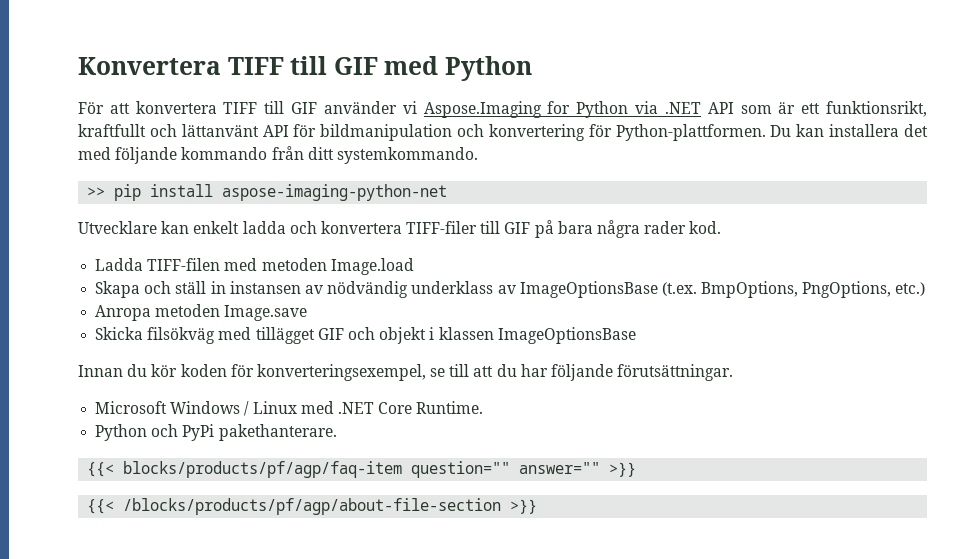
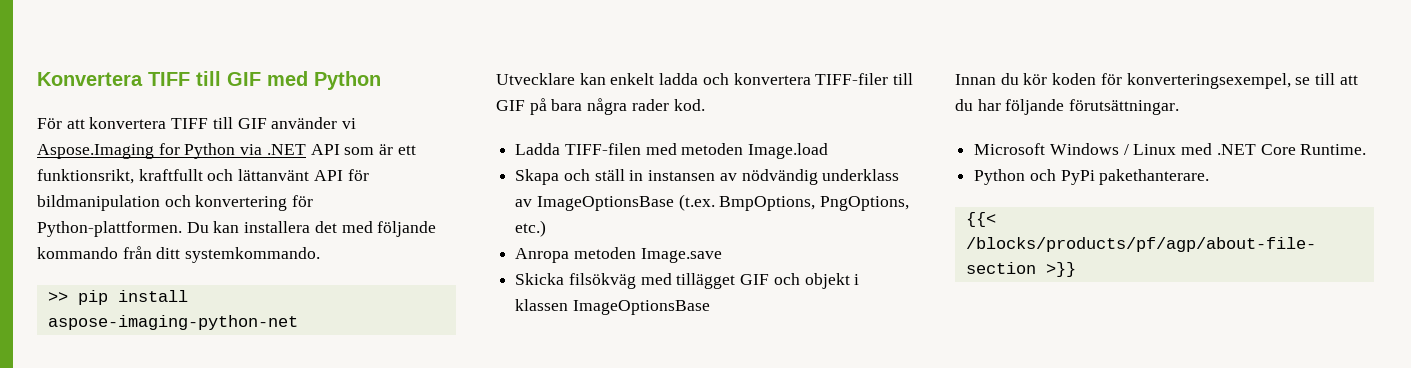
[87,461,637,478] // {{< blocks/products/pf/agp/faq-item question="" answer="" >}} -> (1210, 177) none

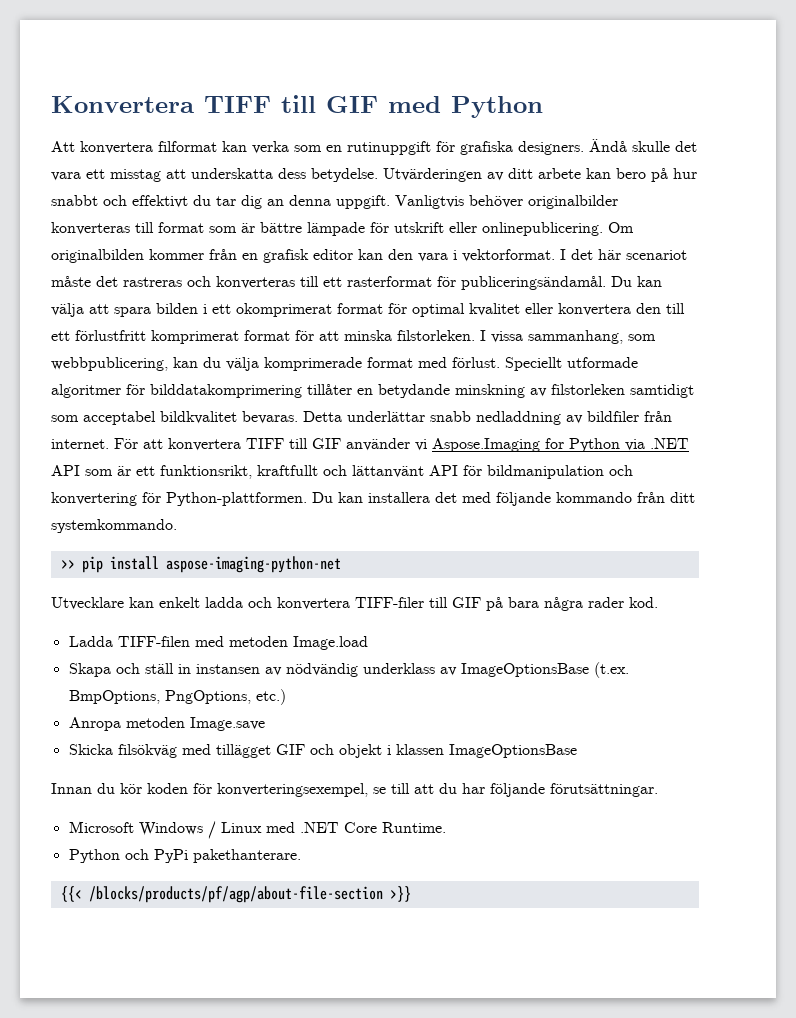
(381, 80) none -> [51,139,697,155] [51,168,697,182] [51,195,618,209] [51,222,634,236] [51,249,687,263] [51,276,662,290] [51,303,685,317] [51,330,656,344] [51,357,638,371] [51,384,694,398] [51,411,672,425] [51,439,109,449] Att konvertera filformat kan verka som en rutinuppgift för grafiska designers. Ändå skulle det vara ett misstag att underskatta dess betydelse. Utvärderingen av ditt arbete kan bero på hur snabbt och effektivt du tar dig an denna uppgift. Vanligtvis behöver originalbilder konverteras till format som är bättre lämpade för utskrift eller onlinepublicering. Om originalbilden kommer från en grafisk editor kan den vara i vektorformat. I det här scenariot måste det rastreras och konverteras till ett rasterformat för publiceringsändamål. Du kan välja att spara bilden i ett okomprimerat format för optimal kvalitet eller konvertera den till ett förlustfritt komprimerat format för att minska filstorleken. I vissa sammanhang, som webbpublicering, kan du välja komprimerade format med förlust. Speciellt utformade algoritmer för bilddatakomprimering tillåter en betydande minskning av filstorleken samtidigt som acceptabel bildkvalitet bevaras. Detta underlättar snabb nedladdning av bildfiler från internet.

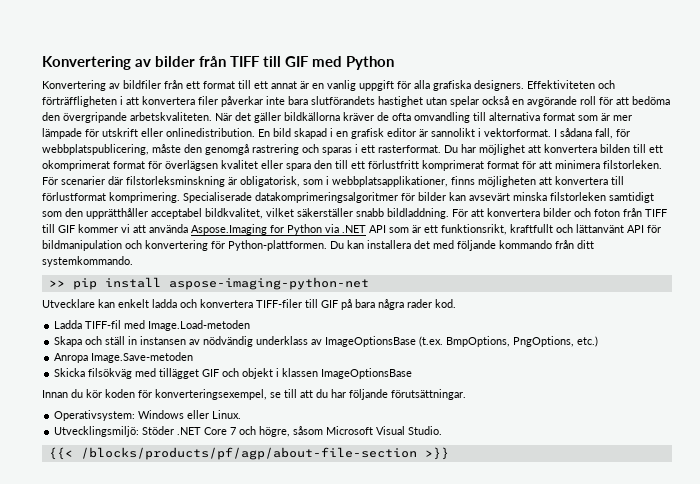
[51,96,194,113] Konvertera -> [42,56,227,70] Konvertering av bilder från
[51,139,697,155] [51,168,697,182] [51,195,618,209] [51,222,154,235] Att konvertera filformat kan verka som en rutinuppgift för grafiska designers. Ändå skulle det vara ett misstag att underskatta dess betydelse. Utvärderingen av ditt arbete kan bero på hur snabbt och effektivt du tar dig an denna uppgift. Vanligtvis behöver originalbilder konverteras till -> [42,80,615,91] [42,96,670,107] [42,112,540,123] Konvertering av bildfiler från ett format till ett annat är en vanlig uppgift för alla grafiska designers. Effektiviteten och förträffligheten i att konvertera filer påverkar inte bara slutförandets hastighet utan spelar också en avgörande roll för att bedöma den övergripande arbetskvaliteten. När det gäller bildkällorna kräver de ofta omvandling till alternativa
[260,222,302,233] bättre -> [613,115,632,121] mer
[482,222,634,236] [51,249,687,263] [51,276,662,290] [51,303,207,317] onlinepublicering. Om originalbilden kommer från en grafisk editor kan den vara i vektorformat. I det här scenariot måste det rastreras och konverteras till ett rasterformat för publiceringsändamål. Du kan välja att spara bilden i -> [166,128,630,139] [42,144,646,155] onlinedistribution. En bild skapad i en grafisk editor är sannolikt i vektorformat. I sådana fall, för webbplatspublicering, måste den genomgå rastrering och sparas i ett rasterformat. Du har möjlighet att konvertera bilden till
[412,303,465,317] optimal -> [165,160,218,171] överlägsen
[558,303,631,316] konvertera -> [286,163,311,171] spara
[344,330,656,344] [51,357,638,371] [51,384,694,398] [51,411,672,425] [51,438,427,451] minska filstorleken. I vissa sammanhang, som webbpublicering, kan du välja komprimerade format med förlust. Speciellt utformade algoritmer för bilddatakomprimering tillåter en betydande minskning av filstorleken samtidigt som acceptabel bildkvalitet bevaras. Detta underlättar snabb nedladdning av bildfiler från internet. För att konvertera TIFF till GIF använder vi -> [555,160,662,169] [42,176,624,187] [42,192,654,203] [42,208,667,219] [42,224,188,233] minimera filstorleken. För scenarier där filstorleksminskning är obligatorisk, som i webbplatsapplikationer, finns möjligheten att konvertera till förlustformat komprimering. Specialiserade datakomprimeringsalgoritmer för bilder kan avsevärt minska filstorleken samtidigt som den upprätthåller acceptabel bildkvalitet, vilket säkerställer snabb bildladdning. För att konvertera bilder och foton från TIFF till GIF kommer vi att använda
[117,636,368,650] TIFF-filen med metoden Image.load -> [85,320,251,331] TIFF-fil med Image.Load-metoden
[125,717,265,731] metoden Image.save -> [91,352,194,363] Image.Save-metoden
[68,821,446,839] [68,849,301,863] Microsoft Windows / Linux med .NET Core Runtime. // Python och PyPi pakethanterare. -> [54,410,242,421] [54,426,443,437] Operativsystem: Windows eller Linux. // Utvecklingsmiljö: Stöder .NET Core 7 och högre, såsom Microsoft Visual Studio.

